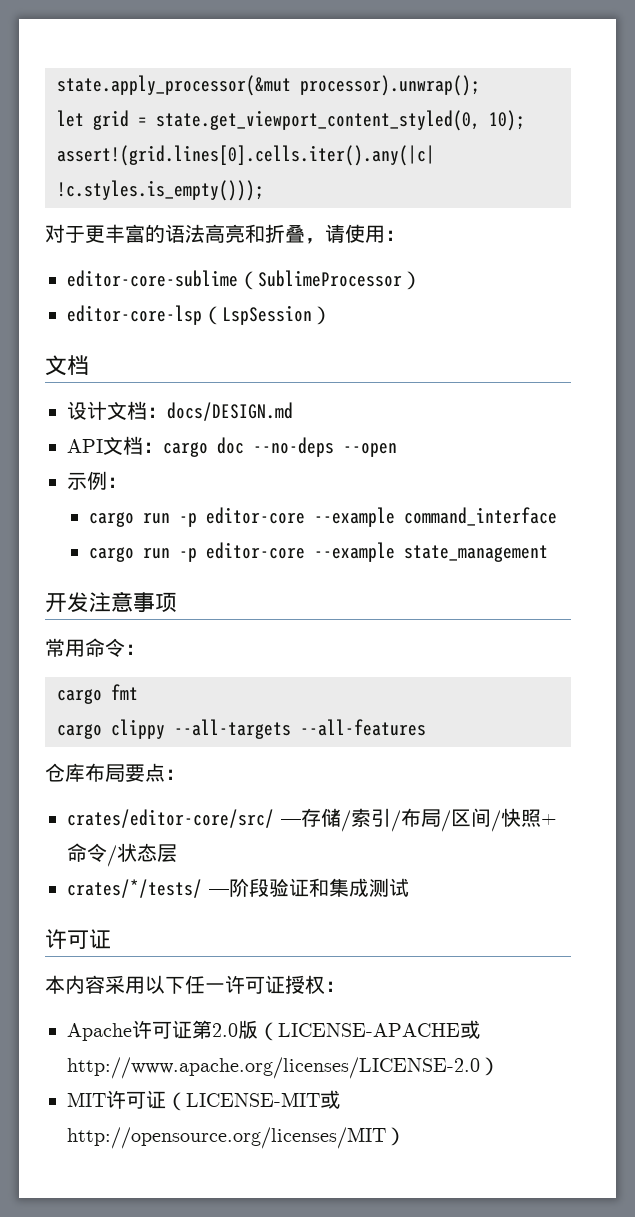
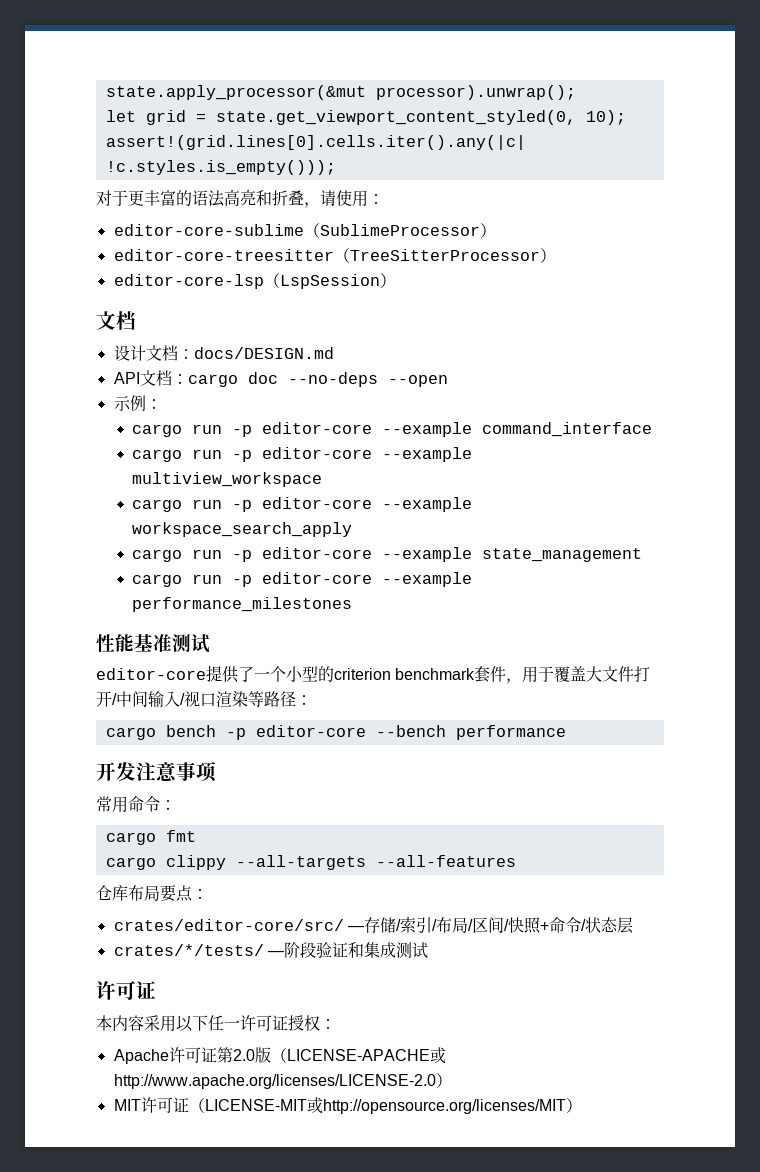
(422, 280) none -> [113,248,556,263] // editor-core-treesitter（TreeSitterProcessor）
(558, 516) none -> [132,447,473,462] [132,472,323,487] [132,497,473,512] [132,522,353,537] // cargo run -p editor-core --example multiview_workspace // cargo run -p editor-core --example workspace_search_apply
(549, 553) none -> [132,572,473,587] [132,597,353,612] [96,634,210,653] [96,665,651,684] [96,691,312,707] [105,725,566,740] // cargo run -p editor-core --example performance_milestones // 性能基准测试 // editor-core提供了一个小型的criterion benchmark套件，用于覆盖大文件打开/中间输入/视口渲染等路径： // cargo bench -p editor-core --bench performance

